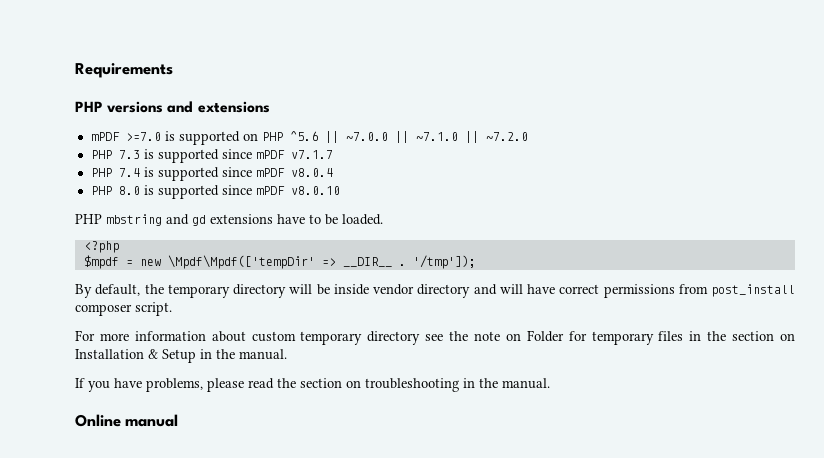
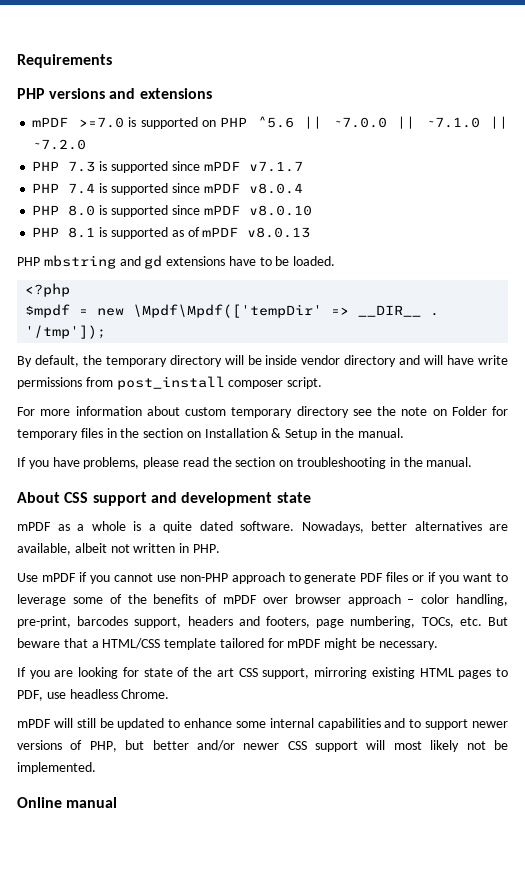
(340, 190) none -> [32,227,311,239] // PHP 8.1 is supported as of mPDF v8.0.13
[559,284,600,294] correct -> [477,355,508,365] write
(550, 383) none -> [17,492,311,506] [17,521,508,533] [17,543,220,555] [17,572,508,584] [17,594,508,606] [17,616,508,628] [17,638,438,650] [17,667,508,679] [17,689,170,701] [17,718,509,730] [17,740,508,752] [17,762,96,774] // About CSS support and development state // mPDF as a whole is a quite dated software. Nowadays, better alternatives are available, albeit not written in PHP. // Use mPDF if you cannot use non-PHP approach to generate PDF files or if you want to leverage some of the benefits of mPDF over browser approach – color handling, pre-print, barcodes support, headers and footers, page numbering, TOCs, etc. But beware that a HTML/CSS template tailored for mPDF might be necessary. // If you are looking for state of the art CSS support, mirroring existing HTML pages to PDF, use headless Chrome. // mPDF will still be updated to enhance some internal capabilities and to support newer versions of PHP, but better and/or newer CSS support will most likely not be implemented.

